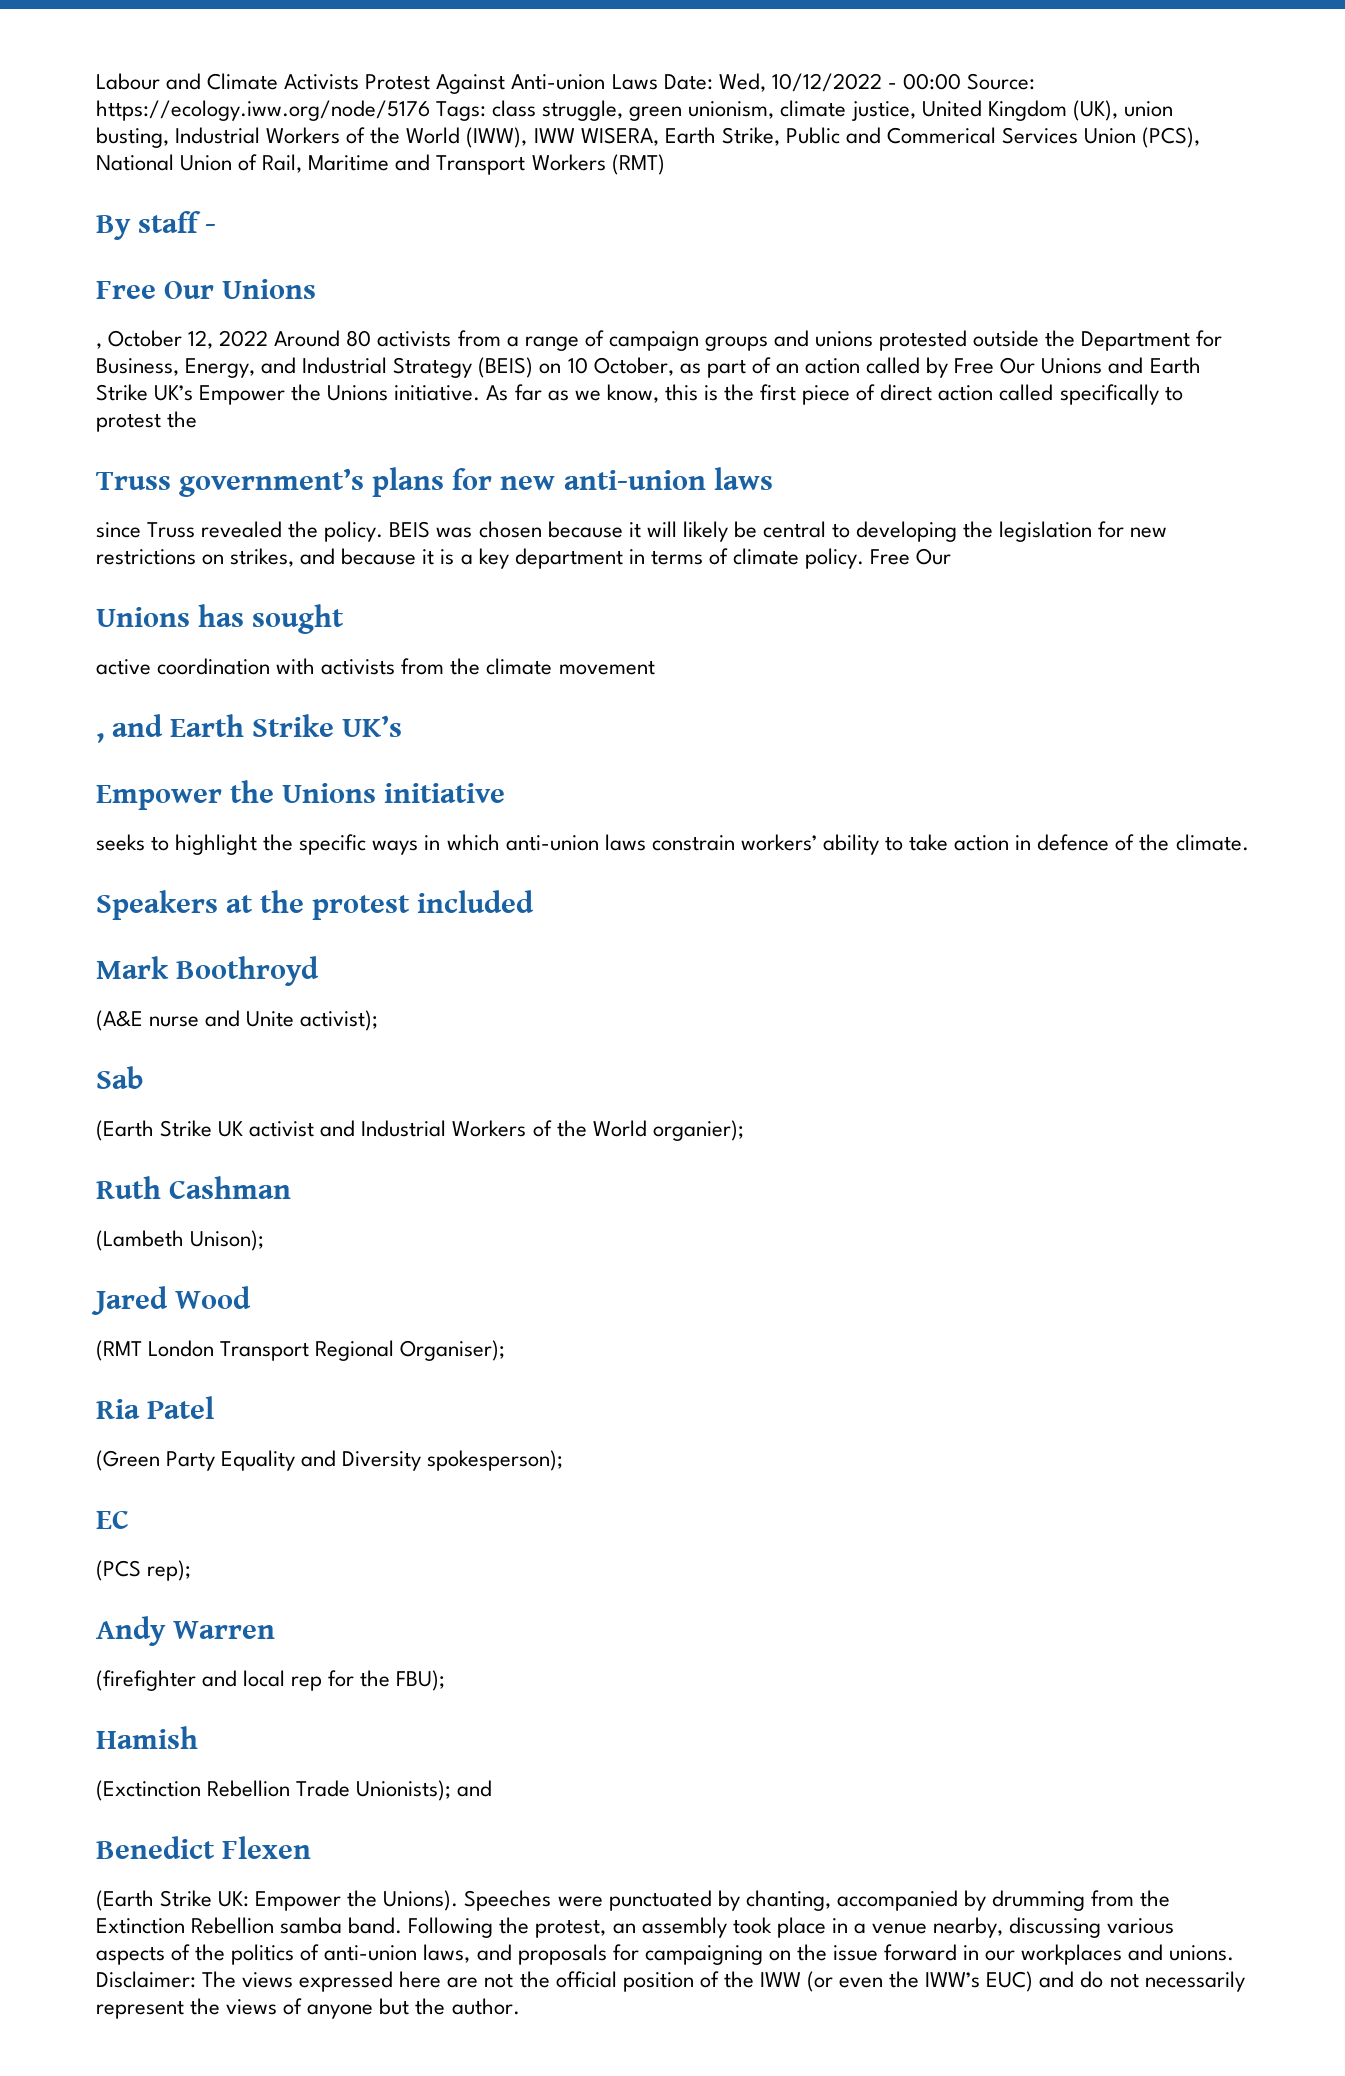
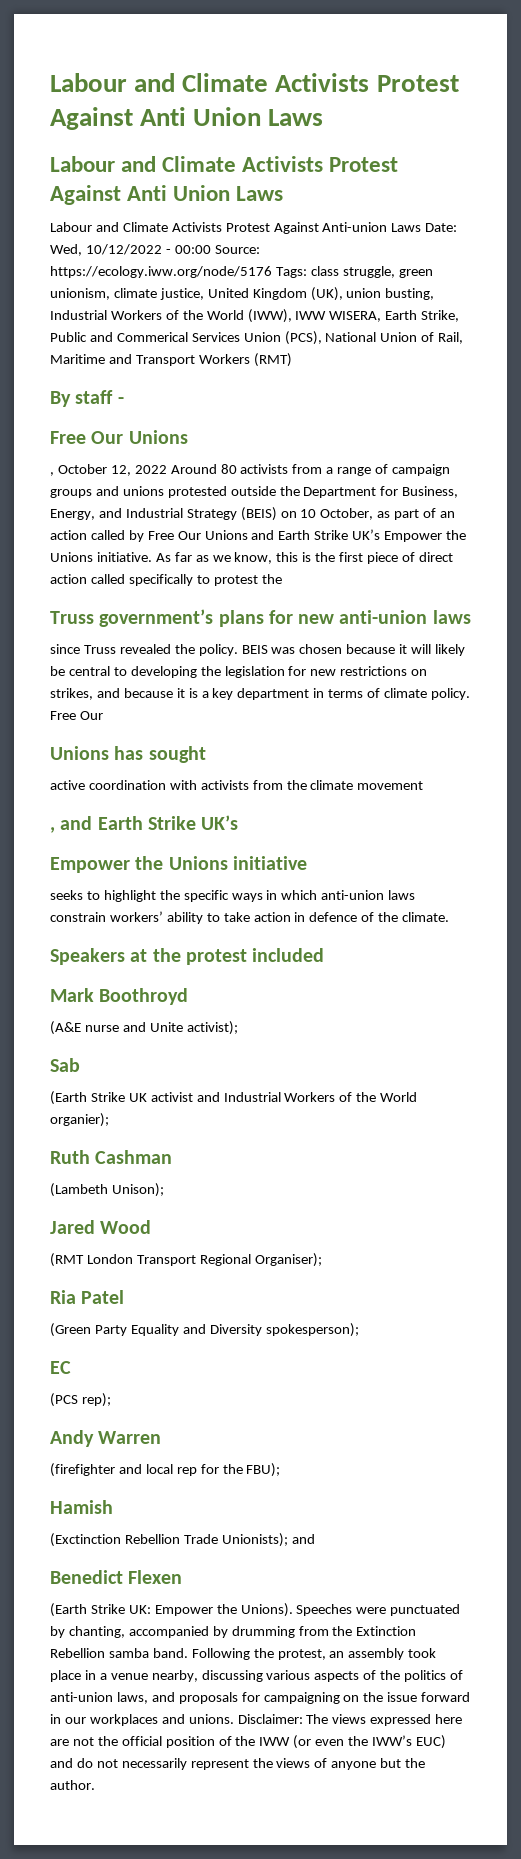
[96,73,506,94] Labour and Climate Activists Protest Against -> [50,73,459,92] [50,107,324,130] [50,156,399,172] [50,185,284,205] [50,222,319,234] Labour and Climate Activists Protest Against Anti Union Laws // Labour and Climate Activists Protest Against Anti Union Laws // Labour and Climate Activists Protest Against

